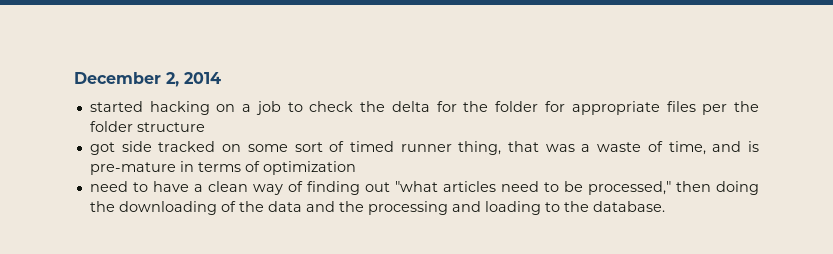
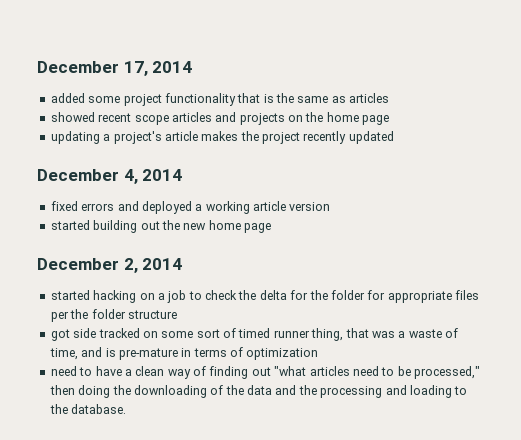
[74,72,161,84] December -> [37,61,193,76] [50,93,390,106] [50,112,390,125] [50,131,394,144] [37,169,183,184] [50,201,331,214] [50,220,271,233] [37,258,119,270] December 17, 2014 // added some project functionality that is the same as articles // showed recent scope articles and projects on the home page // updating a project's article makes the project recently updated // December 4, 2014 // fixed errors and deployed a working article version // started building out the new home page // December

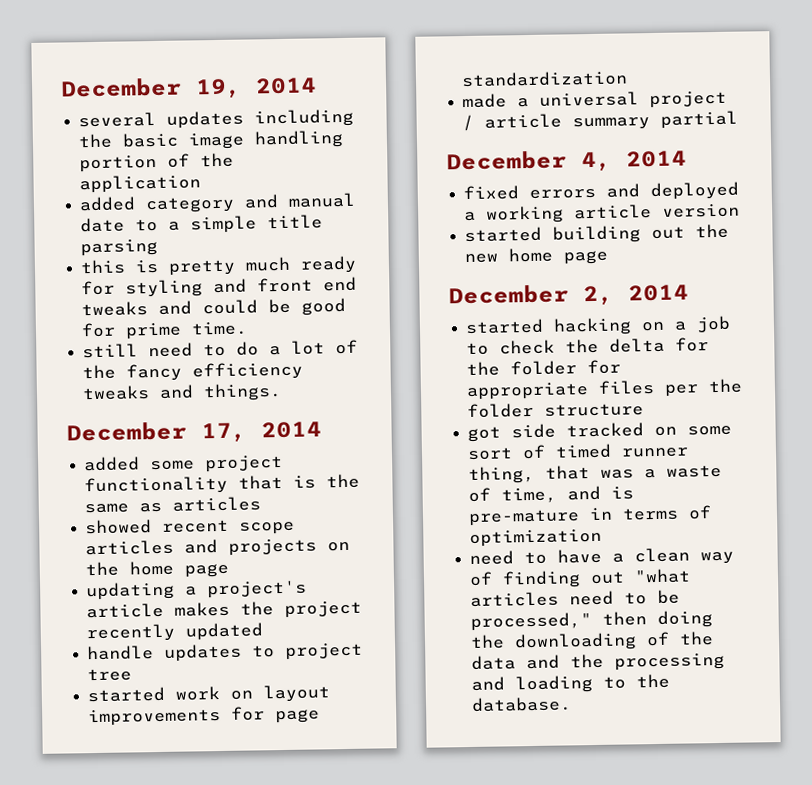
[37,61,119,73] December -> [60,77,317,99] [78,108,355,129] [78,129,345,150] [79,152,235,173] [79,174,202,194] [79,192,357,214] [80,214,324,234] [80,238,159,257] [80,255,358,276] [81,276,358,298] [81,297,347,317] [81,321,249,340] [82,339,359,359] [82,361,304,382] [82,382,283,402] [66,421,187,442] December 19, 2014 // several updates including the basic image handling portion of the application // added category and manual date to a simple title parsing // this is pretty much ready for styling and front end tweaks and could be good for prime time. // still need to do a lot of the fancy efficiency tweaks and things. // December
(394, 137) none -> [87,642,364,662] [87,668,133,682] [87,684,331,703] [88,706,321,727] [461,70,629,88] [462,90,728,109] [462,110,739,132] // handle updates to project tree // started work on layout improvements for page standardization // made a universal project / article summary partial

